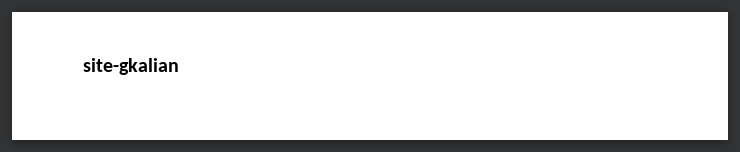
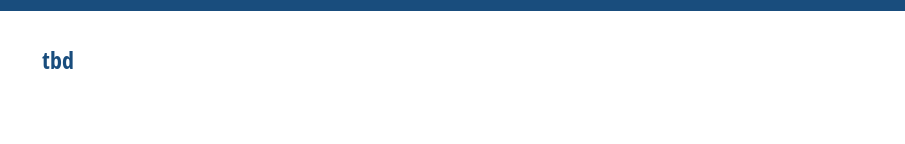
[83,58,179,75] site-gkalian -> [42,51,74,69] tbd

